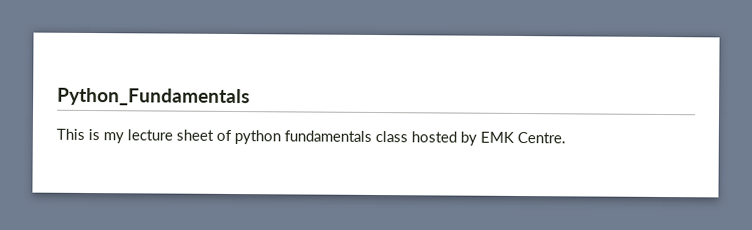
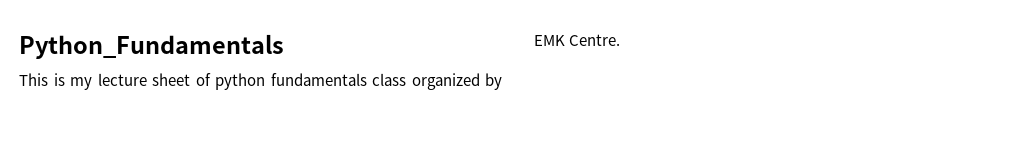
[411,131,457,143] hosted -> [411,73,480,90] organized

